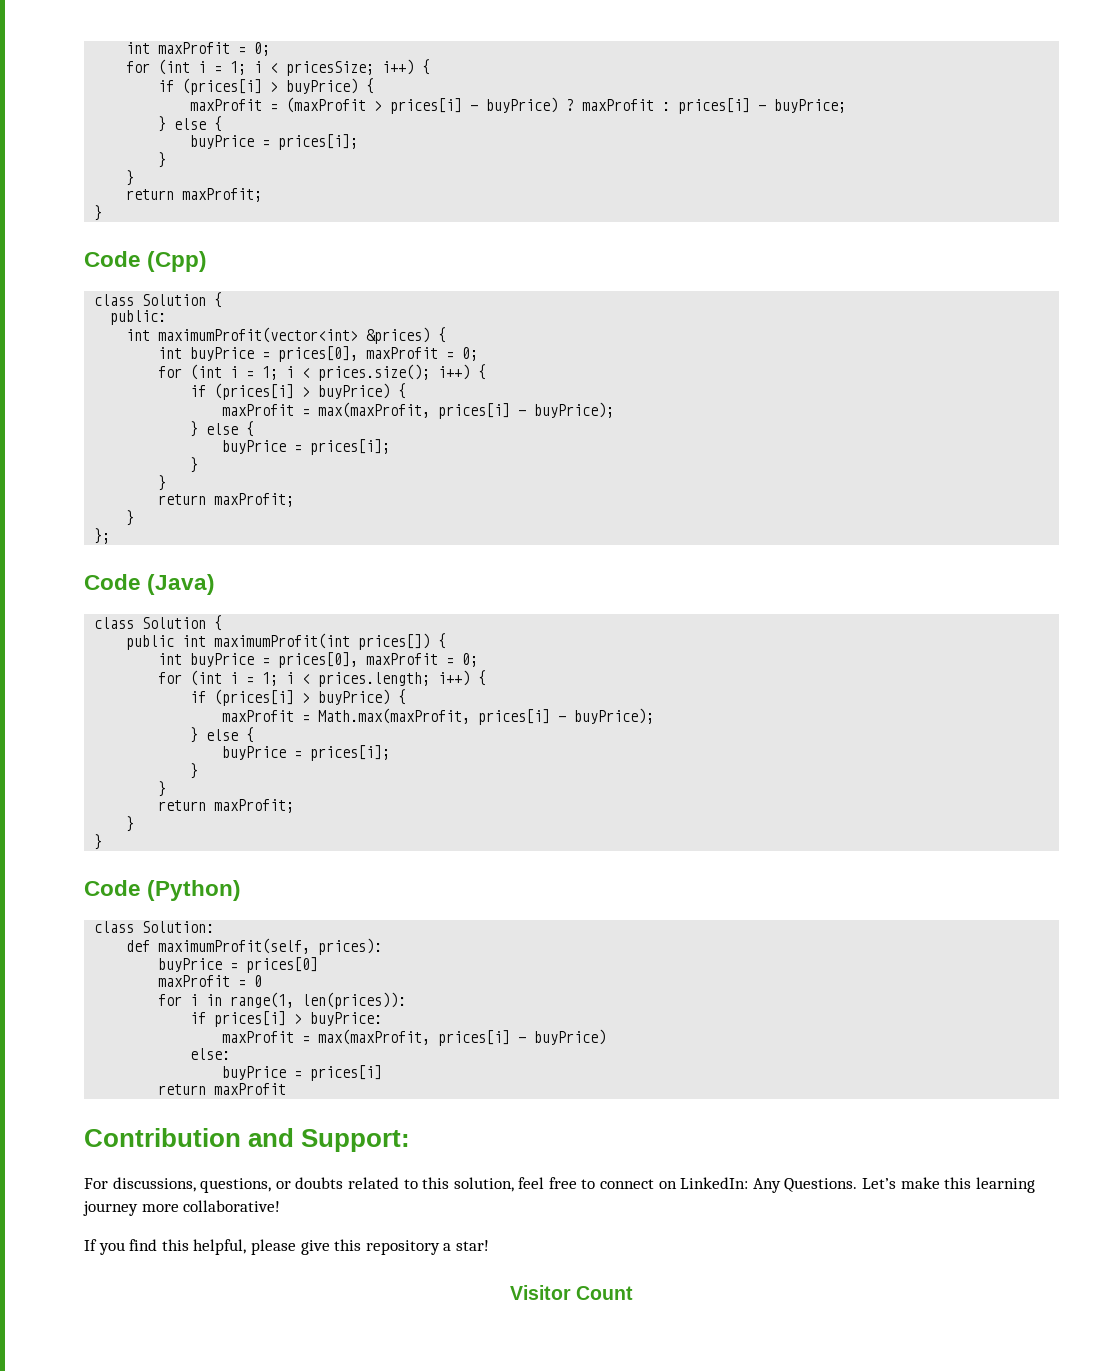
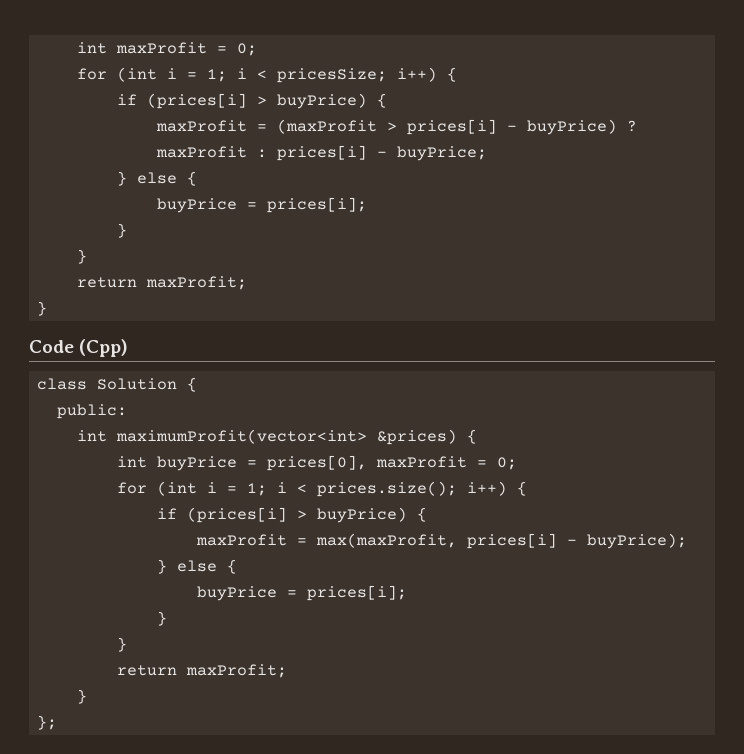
[84,574,216,595] [94,615,223,631] [126,633,447,650] [158,652,479,668] [158,670,487,687] [190,689,407,706] [222,708,655,725] [190,727,255,743] [222,745,391,761] [190,763,199,779] [158,781,167,797] [158,799,295,813] [126,816,135,832] [94,834,103,850] [84,880,242,901] [94,921,215,933] [126,938,383,955] [158,957,319,973] [158,975,263,987] [158,992,407,1009] [190,1011,383,1027] [222,1029,607,1046] [190,1048,231,1060] [222,1065,383,1081] [158,1083,287,1095] [84,1128,411,1152] [84,1177,1035,1193] [83,1200,281,1216] [84,1239,489,1255] [509,1285,634,1300] // Code (Java) // class Solution { // public int maximumProfit(int prices[]) { // int buyPrice = prices[0], maxProfit = 0; // for (int i = 1; i < prices.length; i++) { // if (prices[i] > buyPrice) { // maxProfit = Math.max(maxProfit, prices[i] - buyPrice); // } else { // buyPrice = prices[i]; // } // } // return maxProfit; // } // } // Code (Python) // class Solution: // def maximumProfit(self, prices): // buyPrice = prices[0] // maxProfit = 0 // for i in range(1, len(prices)): // if prices[i] > buyPrice: // maxProfit = max(maxProfit, prices[i] - buyPrice) // else: // buyPrice = prices[i] // return maxProfit // Contribution and Support: // For discussions, questions, or doubts related to this solution, feel free to connect on LinkedIn: Any Questions. Let’s make this learning journey more collaborative! // If you find this helpful, please give this repository a star! // Visitor Count -> (58, 722) none

